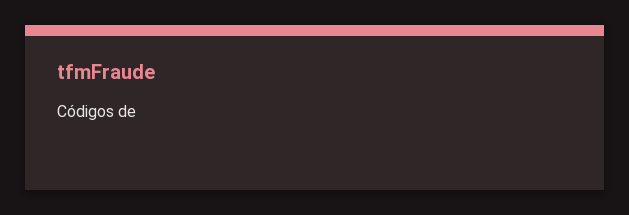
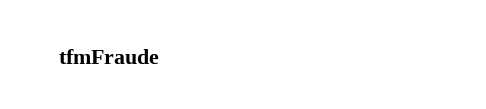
[57,104,137,120] // Códigos de -> (159, 56) none

